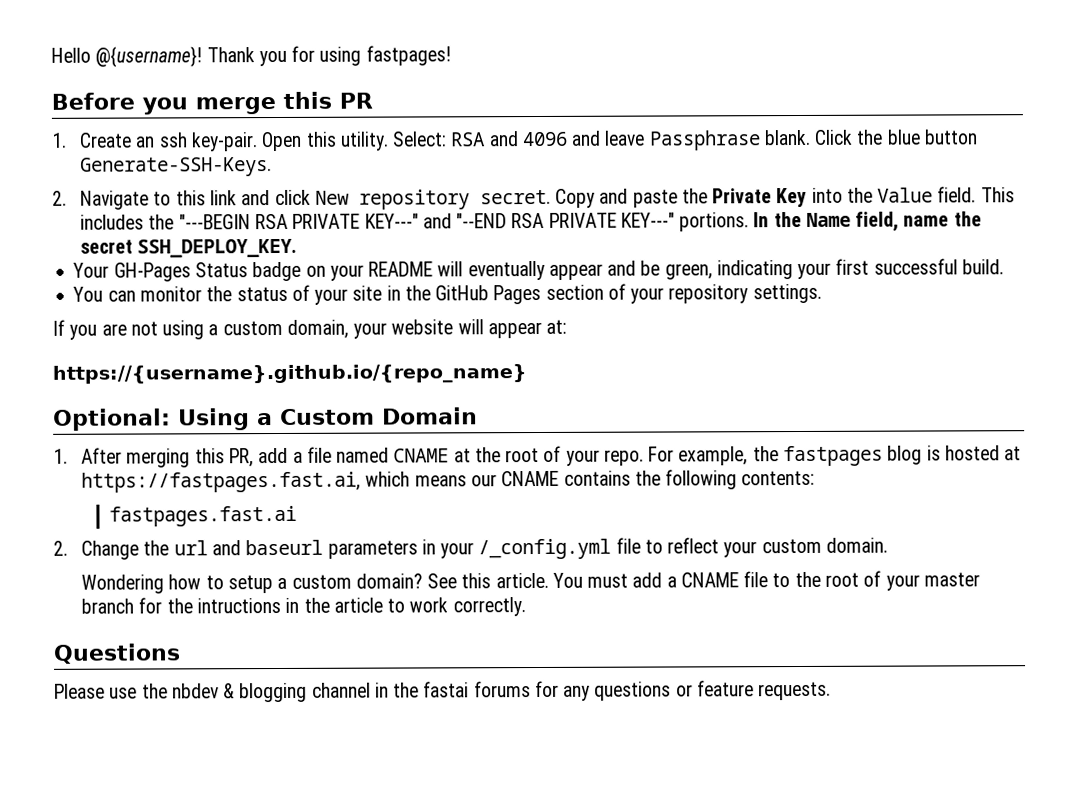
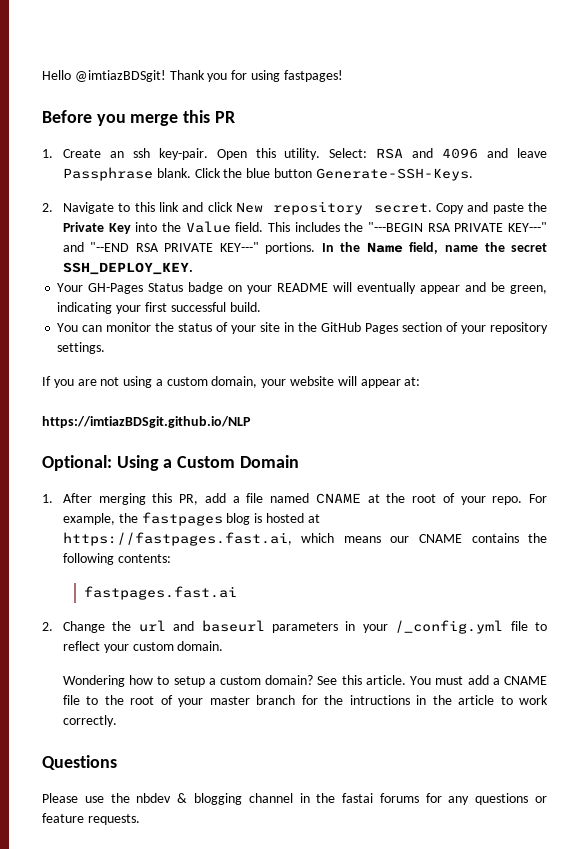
[95,46,203,68] @{username}! -> [74,70,166,82] @imtiazBDSgit!
[52,364,527,384] https://{username}.github.io/{repo_name} -> [42,416,251,428] https://imtiazBDSgit.github.io/NLP

